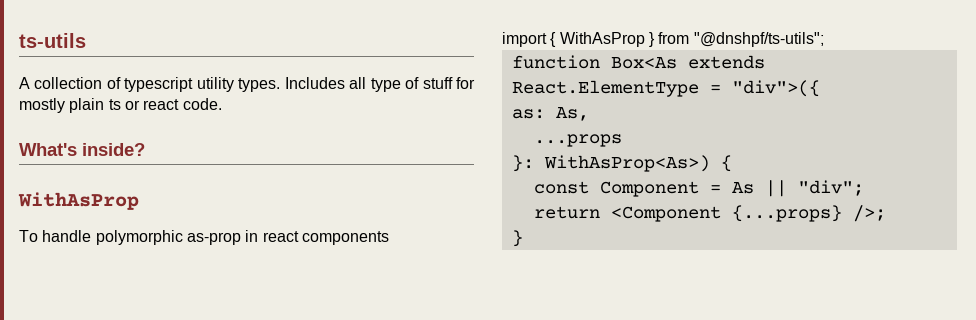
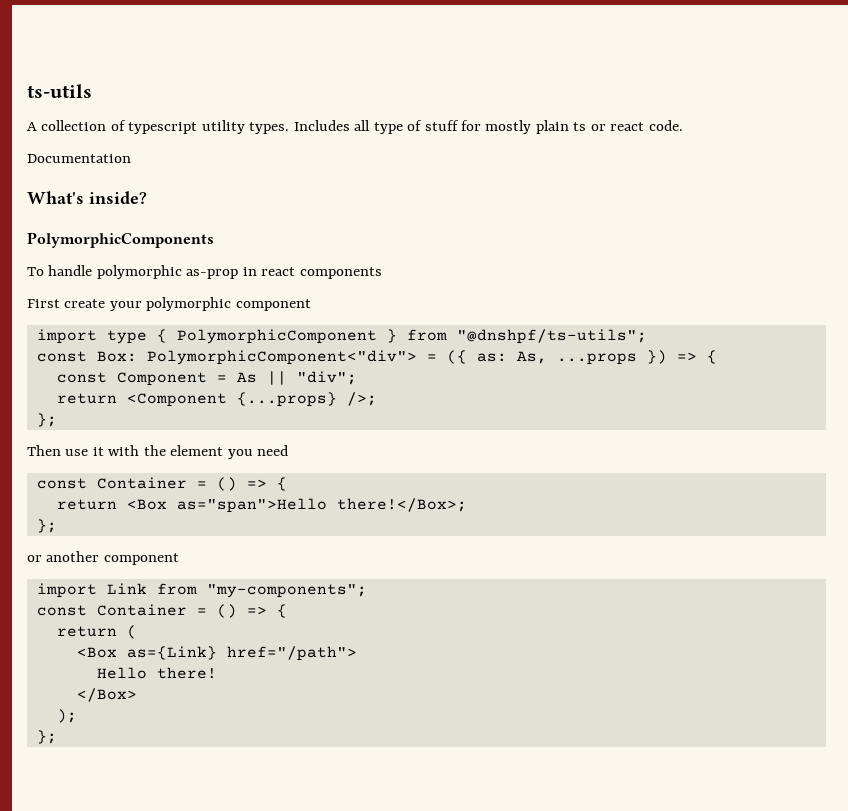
(222, 104) none -> [27,154,131,163] // Documentation
[18,192,139,210] WithAsProp -> [27,232,214,248] PolymorphicComponents
[502,32,824,47] [511,55,765,69] [511,80,820,97] import { WithAsProp } from "@dnshpf/ts-utils"; // function Box<As extends React.ElementType = "div">({ // -> [27,297,311,311] [36,329,647,344] [36,350,467,365] First create your polymorphic component // import type { PolymorphicComponent } from "@dnshpf/ts-utils"; // const Box: PolymorphicComponent<"div"> = ({
(589, 114) // -> (547, 357) none
[511,155,710,172] // }: WithAsProp<As>) -> [646,350,697,364] }) =>
[511,230,523,247] } -> [36,413,57,427] [27,445,289,459] [36,477,287,491] [56,498,467,513] [36,519,57,533] [27,551,179,565] [36,583,367,598] [36,604,287,618] [56,625,137,639] [76,646,357,661] [96,667,217,679] [76,688,137,702] [56,709,77,723] [36,730,57,744] }; // Then use it with the element you need // const Container = () => { // return <Box as="span">Hello there!</Box>; // }; // or another component // import Link from "my-components"; // const Container = () => { // return ( // <Box as={Link} href="/path"> // Hello there! // </Box> // ); // };

